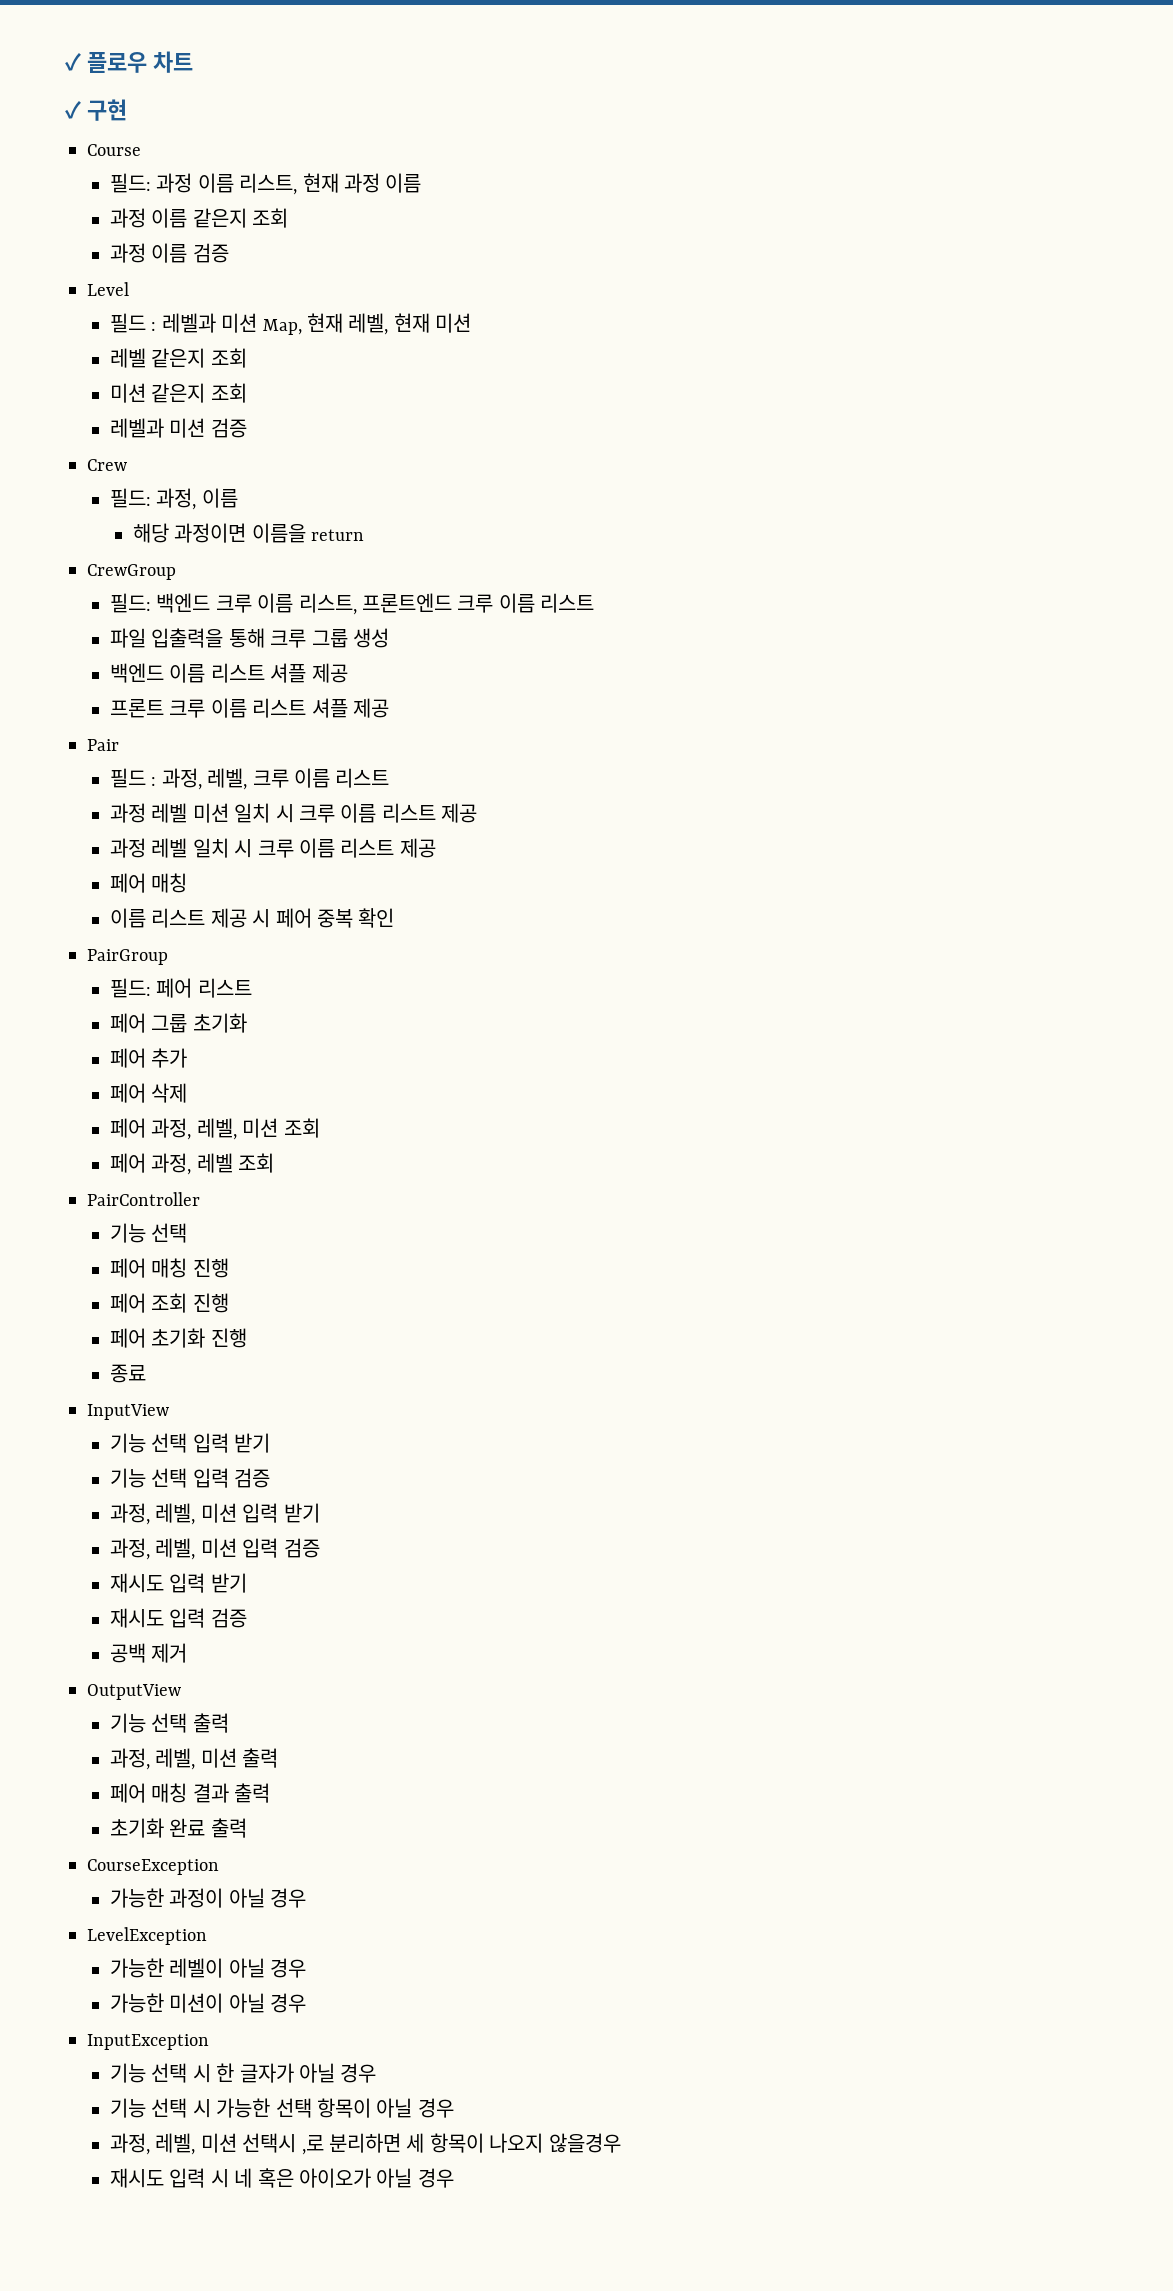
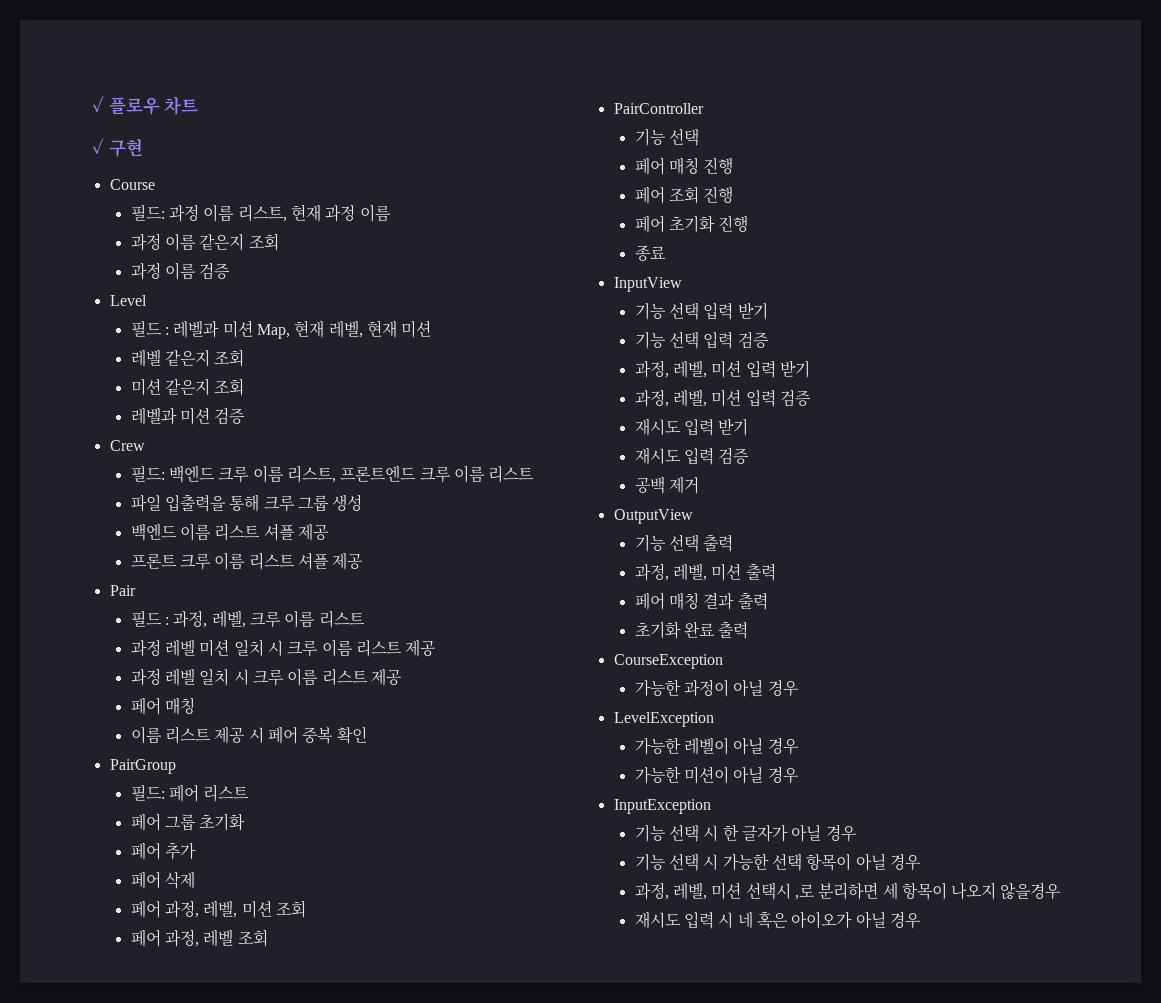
[109,488,238,510] [132,523,365,543] [87,564,176,580] // 필드: 과정, 이름 // 해당 과정이면 이름을 return // CrewGroup -> (145, 445) none

